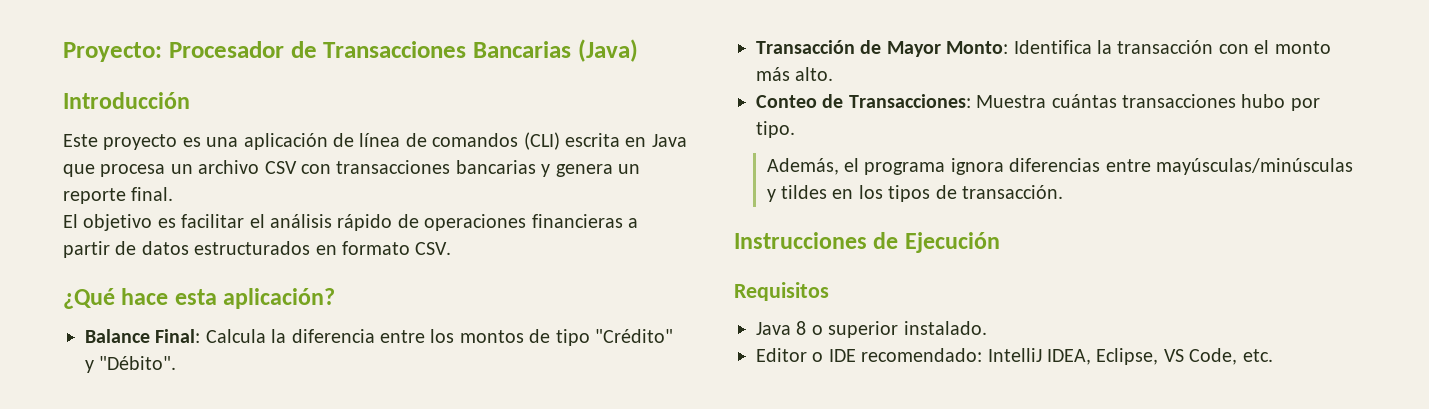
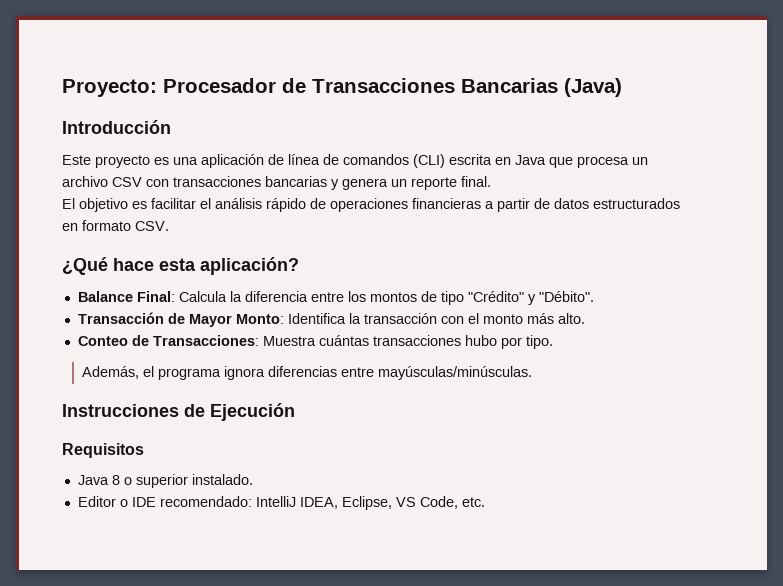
[1156,158,1354,175] [766,185,1064,202] mayúsculas/minúsculas y tildes en los tipos de transacción. -> [378,366,533,380] mayúsculas/minúsculas.

